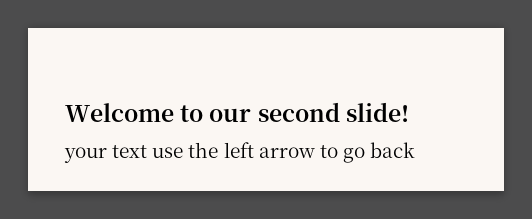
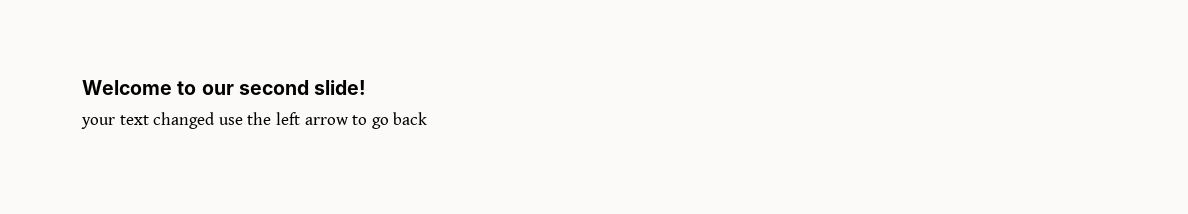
(148, 151) none -> [153,112,215,129] changed

